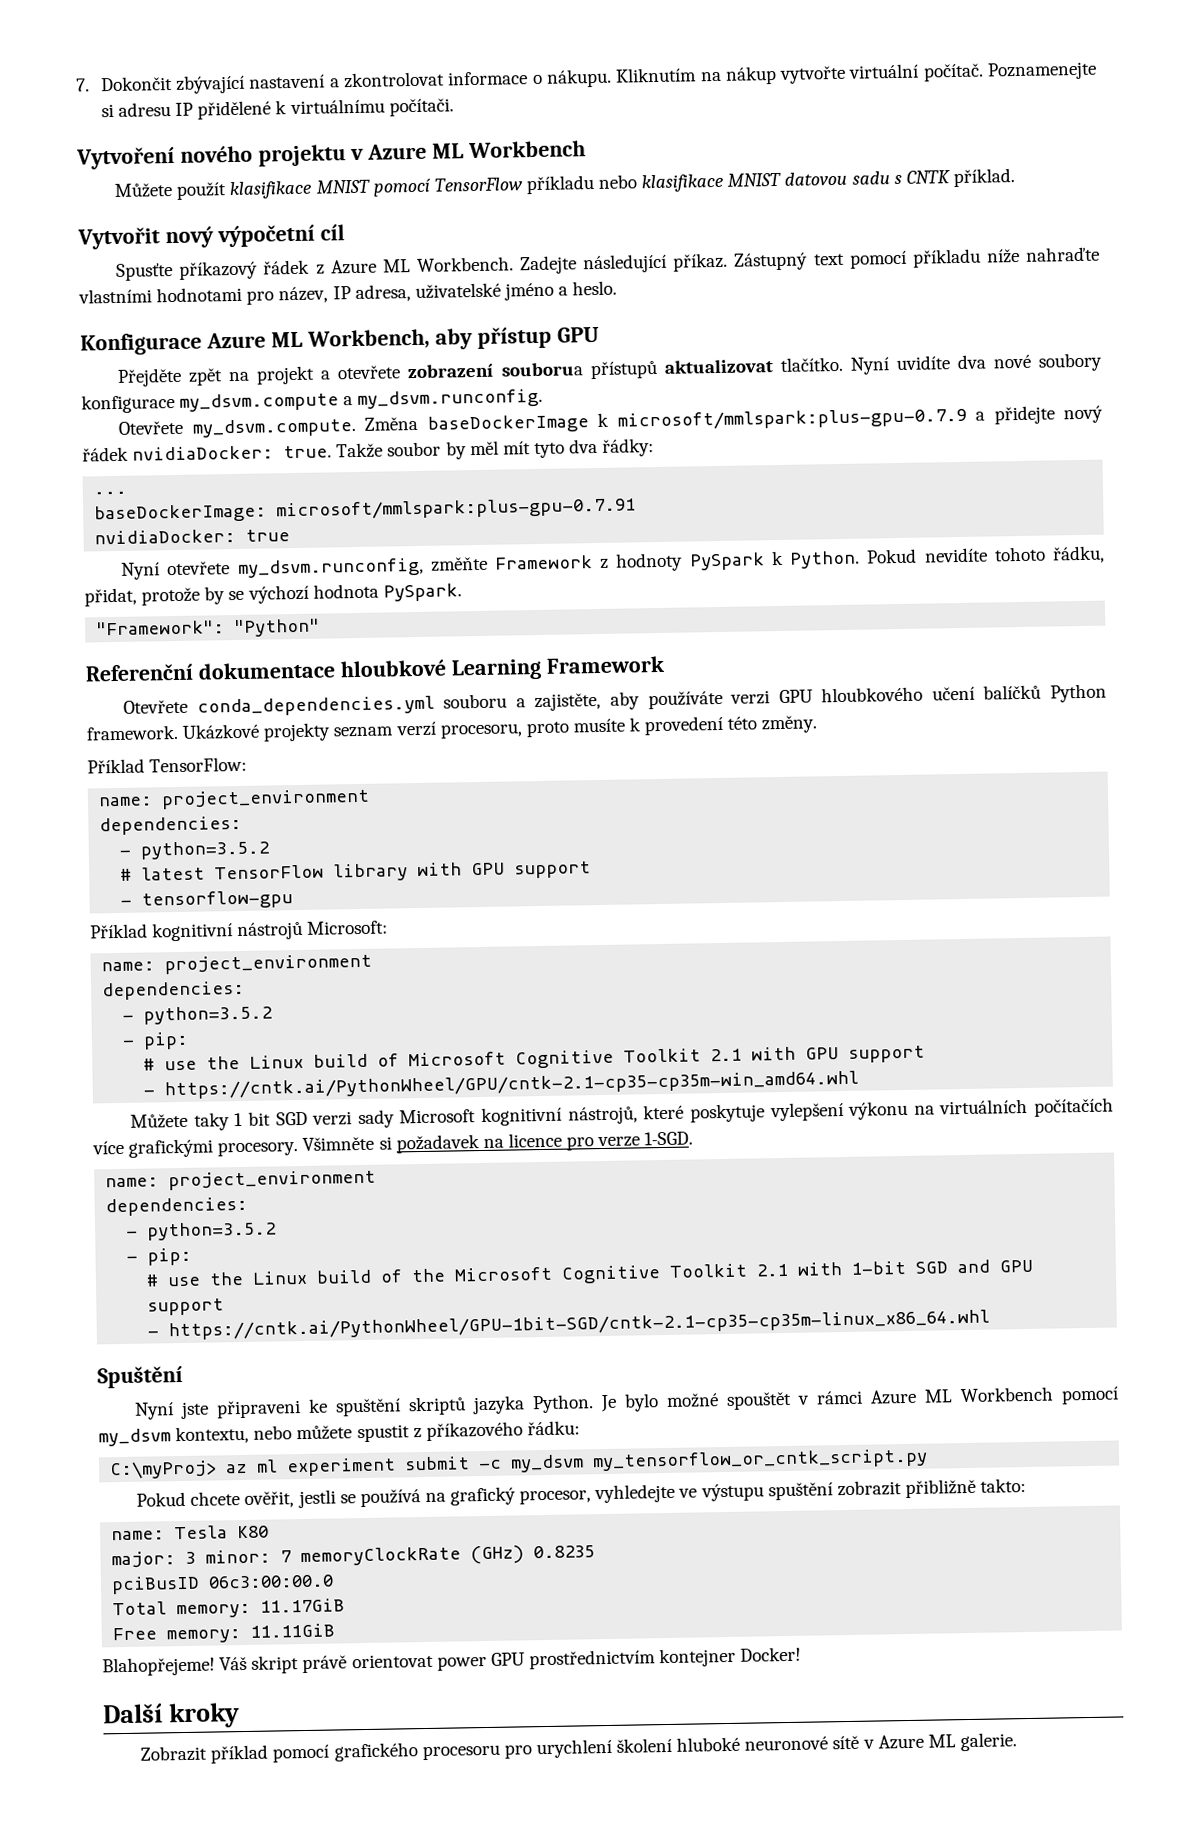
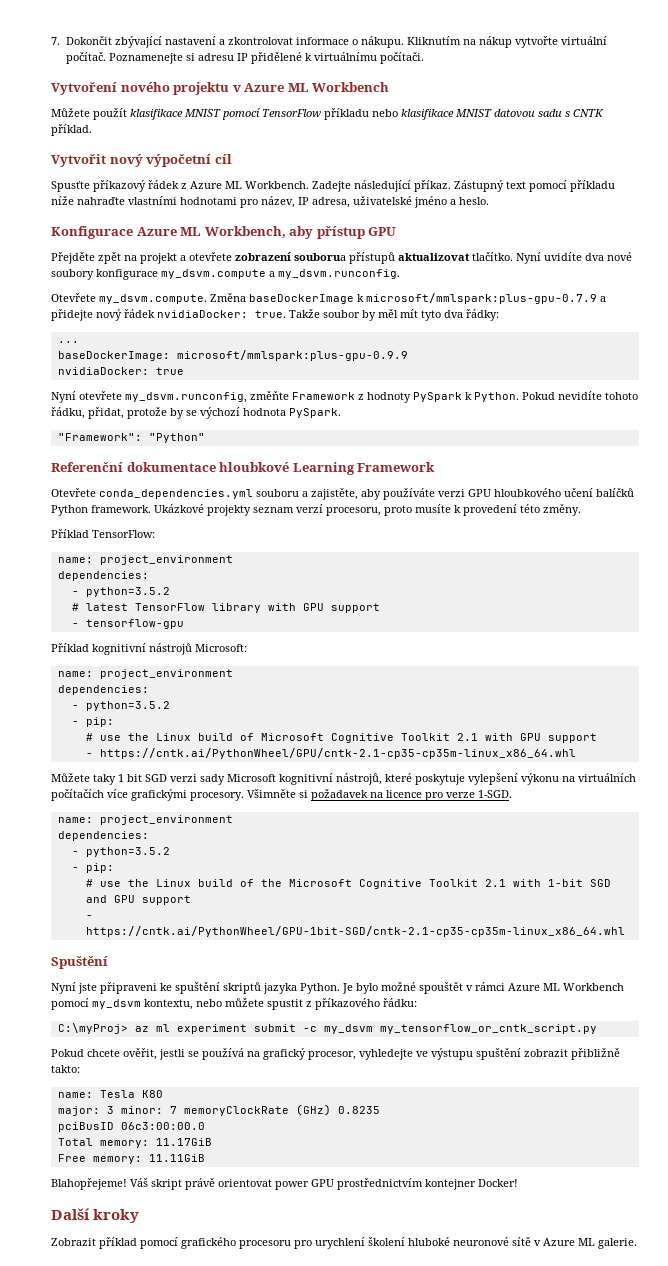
[276,497,637,521] microsoft/mmlspark:plus-gpu-0.7.91 -> [176,350,408,361] microsoft/mmlspark:plus-gpu-0.9.9
[164,1070,860,1100] https://cntk.ai/PythonWheel/GPU/cntk-2.1-cp35-cp35m-win_amd64.whl -> [99,748,576,759] https://cntk.ai/PythonWheel/GPU/cntk-2.1-cp35-cp35m-linux_x86_64.whl

